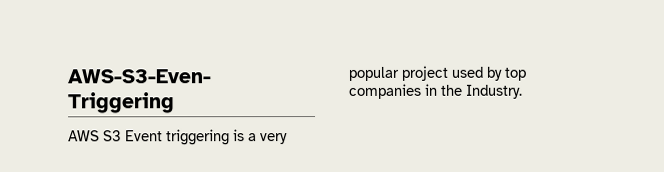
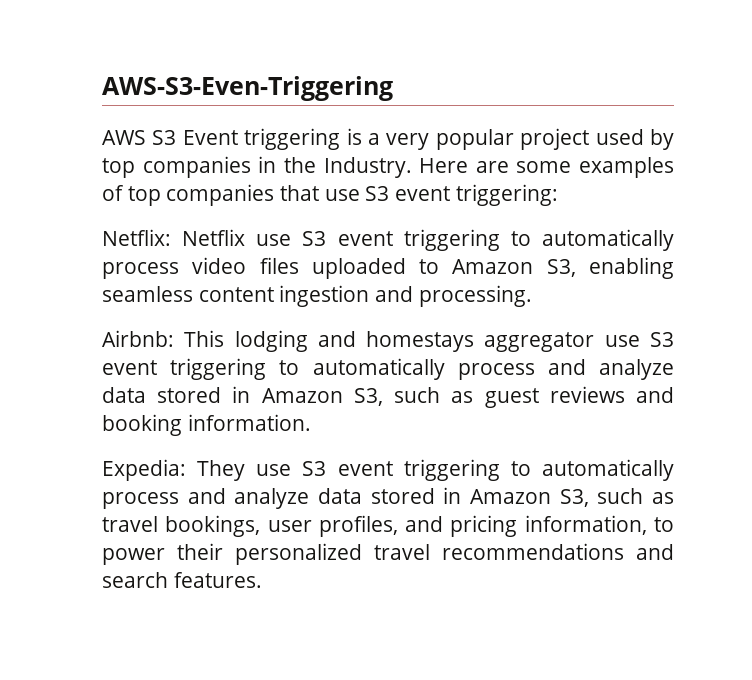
(523, 91) none -> [419,157,674,178] [102,184,558,206] [102,229,674,251] [102,257,674,279] [102,285,532,307] [102,330,674,352] [102,358,674,380] [102,386,674,408] [102,414,311,436] [102,459,674,481] [102,487,675,509] [102,515,674,537] [102,543,674,565] [102,572,262,588] Here are some examples of top companies that use S3 event triggering: // Netflix: Netflix use S3 event triggering to automatically process video files uploaded to Amazon S3, enabling seamless content ingestion and processing. // Airbnb: This lodging and homestays aggregator use S3 event triggering to automatically process and analyze data stored in Amazon S3, such as guest reviews and booking information. // Expedia: They use S3 event triggering to automatically process and analyze data stored in Amazon S3, such as travel bookings, user profiles, and pricing information, to power their personalized travel recommendations and search features.

